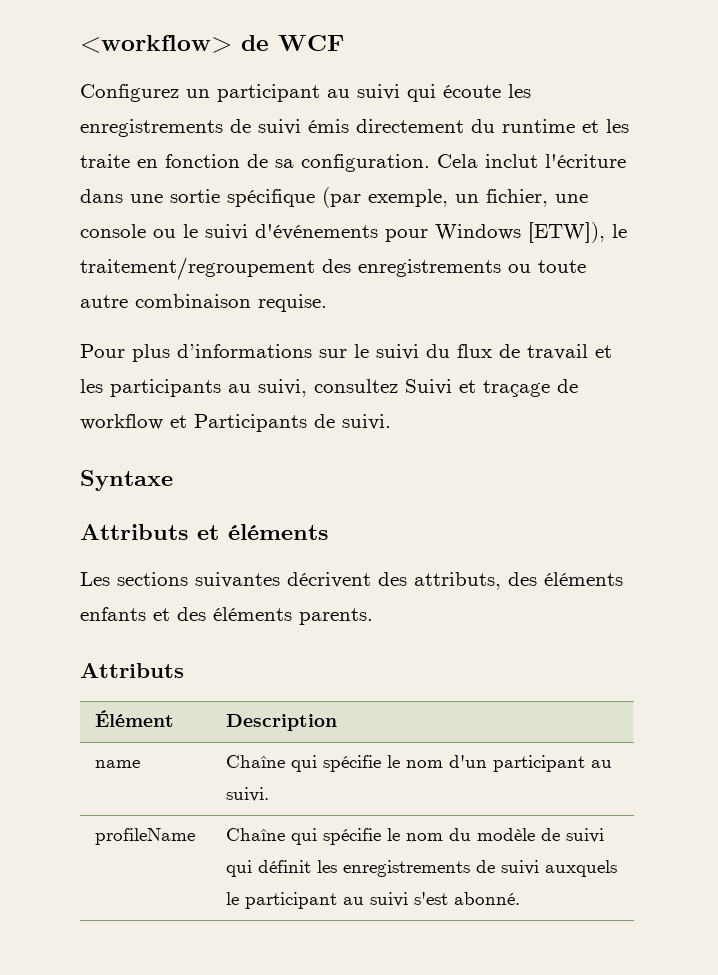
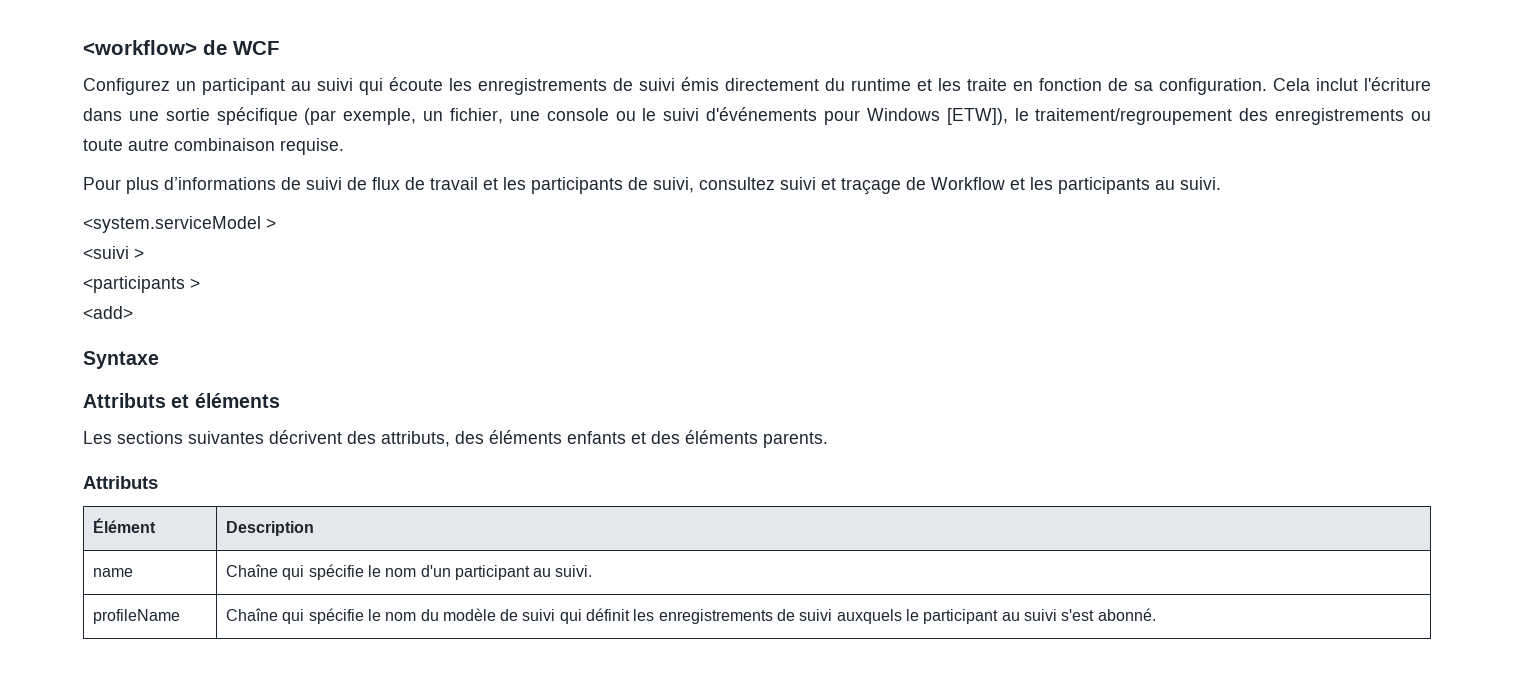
[319,344,450,360] sur le suivi du -> [281,177,367,190] de suivi de
[228,384,251,393] au -> [628,177,648,190] de
[405,379,452,395] Suivi -> [780,177,816,190] suivi
[80,414,391,432] workflow et Participants de suivi. -> [931,177,1221,194] [83,216,276,233] [83,246,144,259] [83,276,200,293] [83,306,133,319] Workflow et les participants au suivi. // <system.serviceModel > // <suivi > // <participants > // <add>

